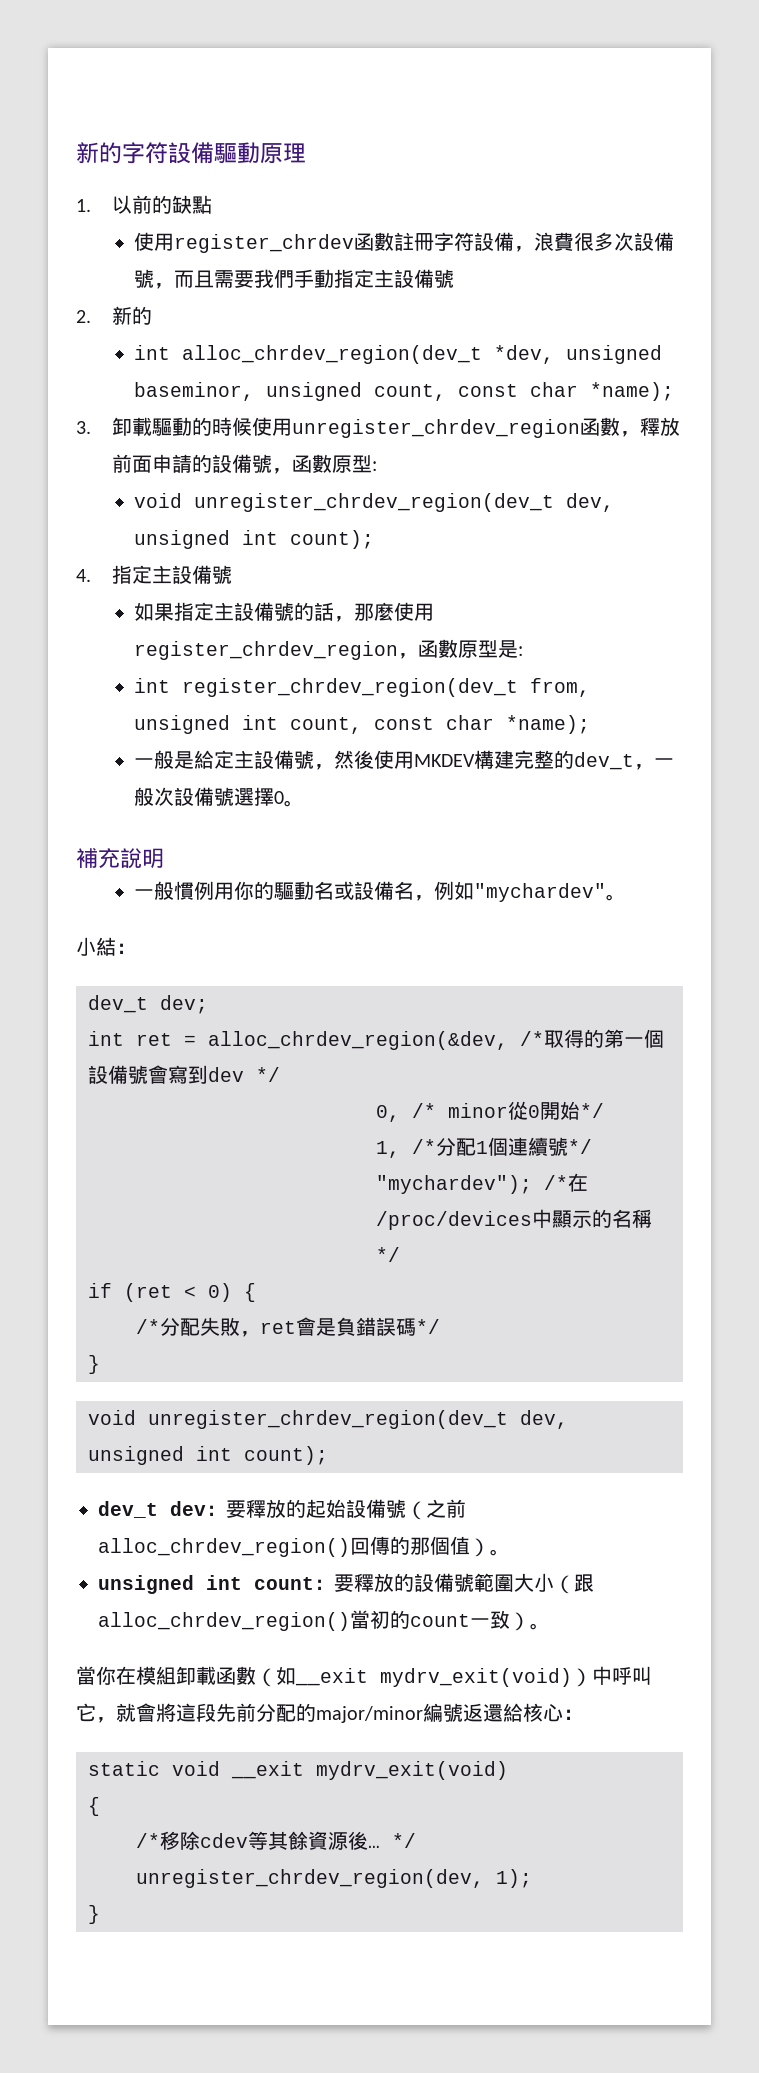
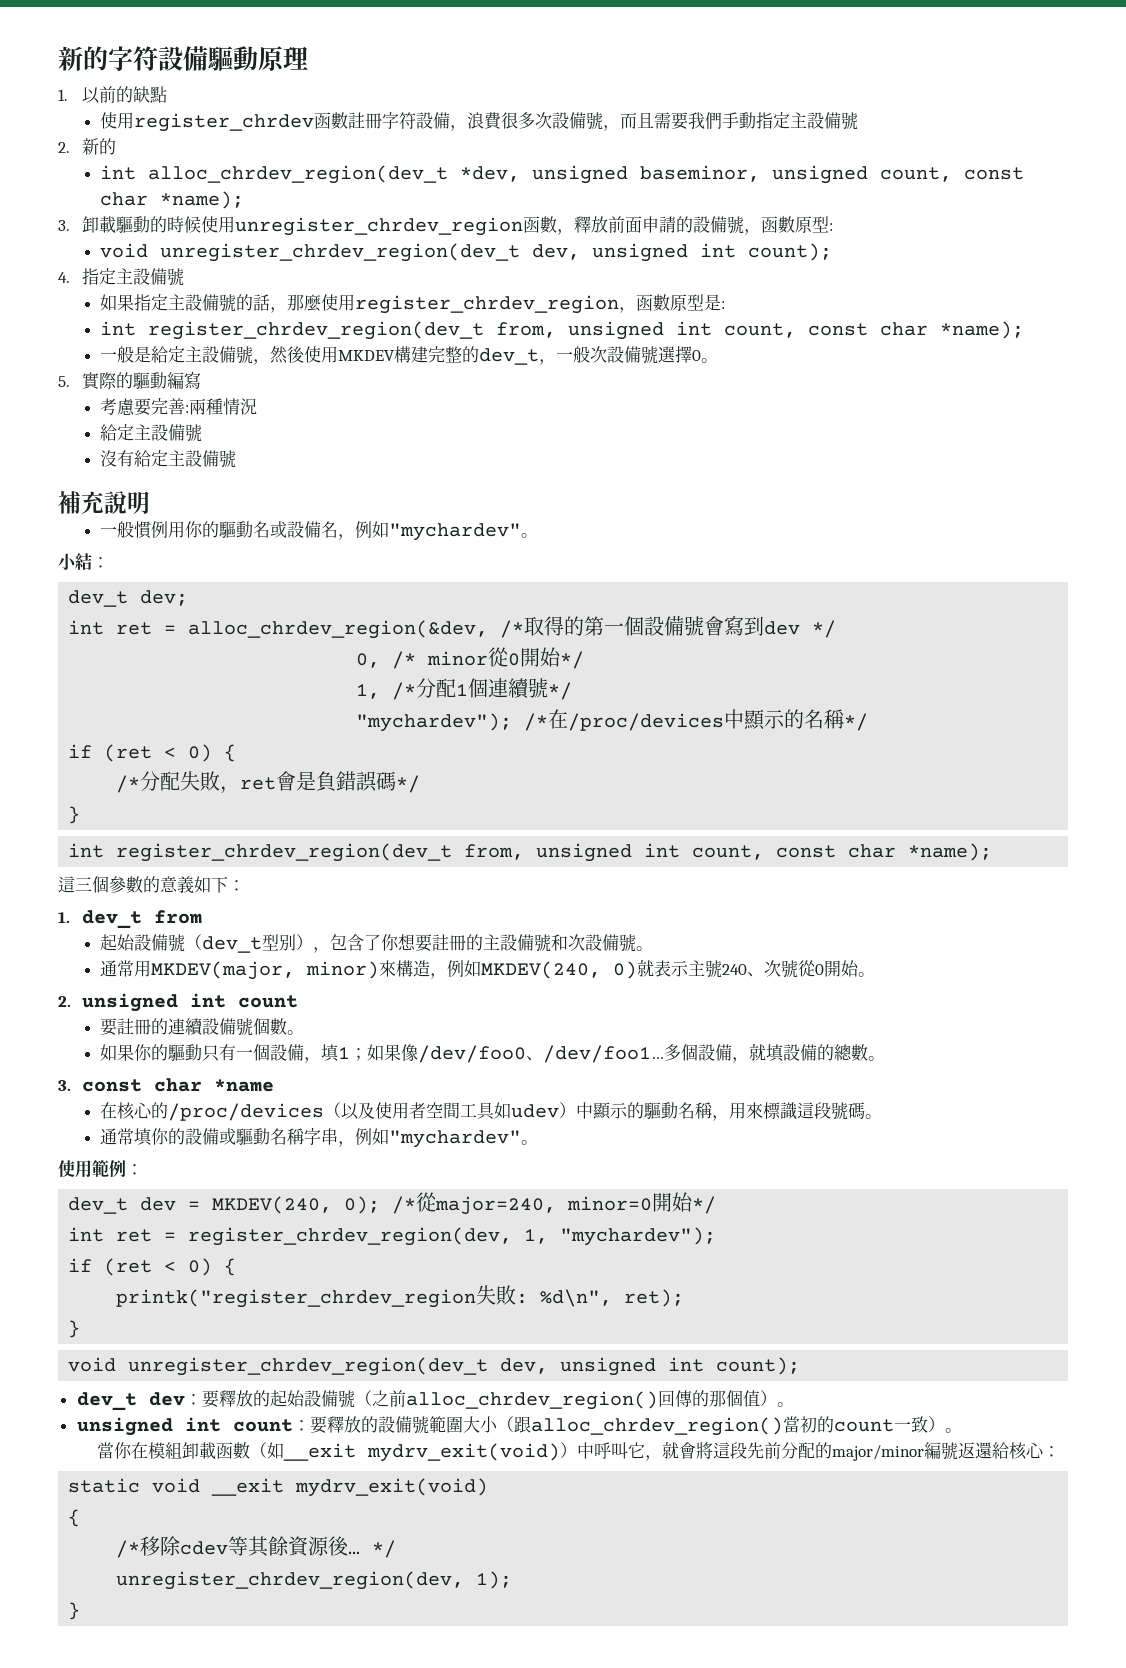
(304, 803) none -> [58,371,201,390] [100,398,258,416] [100,424,203,442] [100,450,237,468] // 5.實際的驅動編寫 // 考慮要完善:兩種情況 // 給定主設備號 // 沒有給定主設備號
(100, 1364) none -> [68,843,993,862] [58,876,245,894] [58,910,202,929] [100,934,654,953] [100,959,876,980] [58,993,298,1012] [100,1018,305,1036] [100,1043,886,1063] [58,1078,274,1092] [100,1102,883,1121] [100,1128,539,1148] [58,1160,143,1178] [68,1192,717,1215] [68,1227,717,1246] [68,1258,237,1276] [116,1285,685,1308] [68,1320,81,1338] // int register_chrdev_region(dev_t from, unsigned int count, const char *name); // 這三個參數的意義如下： // 1. dev_t from // 起始設備號（dev_t型別），包含了你想要註冊的主設備號和次設備號。 // 通常用MKDEV(major, minor)來構造，例如MKDEV(240, 0)就表示主號240、次號從0開始。 // 2. unsigned int count // 要註冊的連續設備號個數。 // 如果你的驅動只有一個設備，填1；如果像/dev/foo0、/dev/foo1…多個設備，就填設備的總數。 // 3. const char *name // 在核心的/proc/devices（以及使用者空間工具如udev）中顯示的驅動名稱，用來標識這段號碼。 // 通常填你的設備或驅動名稱字串，例如"mychardev"。 // 使用範例： // dev_t dev = MKDEV(240, 0); /*從major=240, minor=0開始*/ // int ret = register_chrdev_region(dev, 1, "mychardev"); // if (ret < 0) { // printk("register_chrdev_region失敗: %d\n", ret); // }

